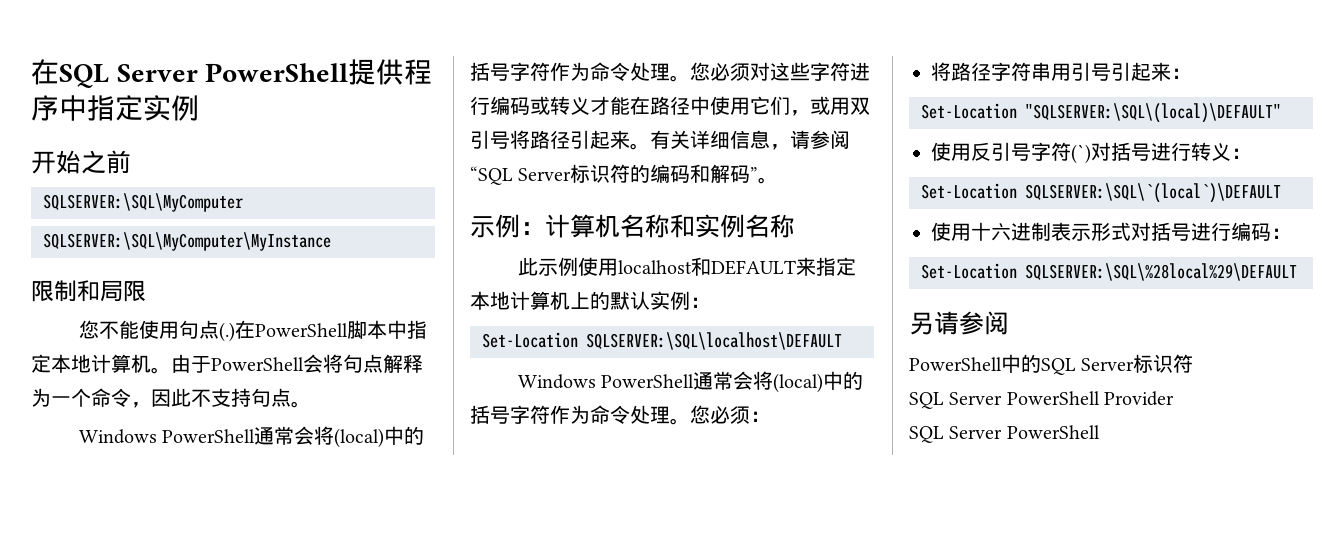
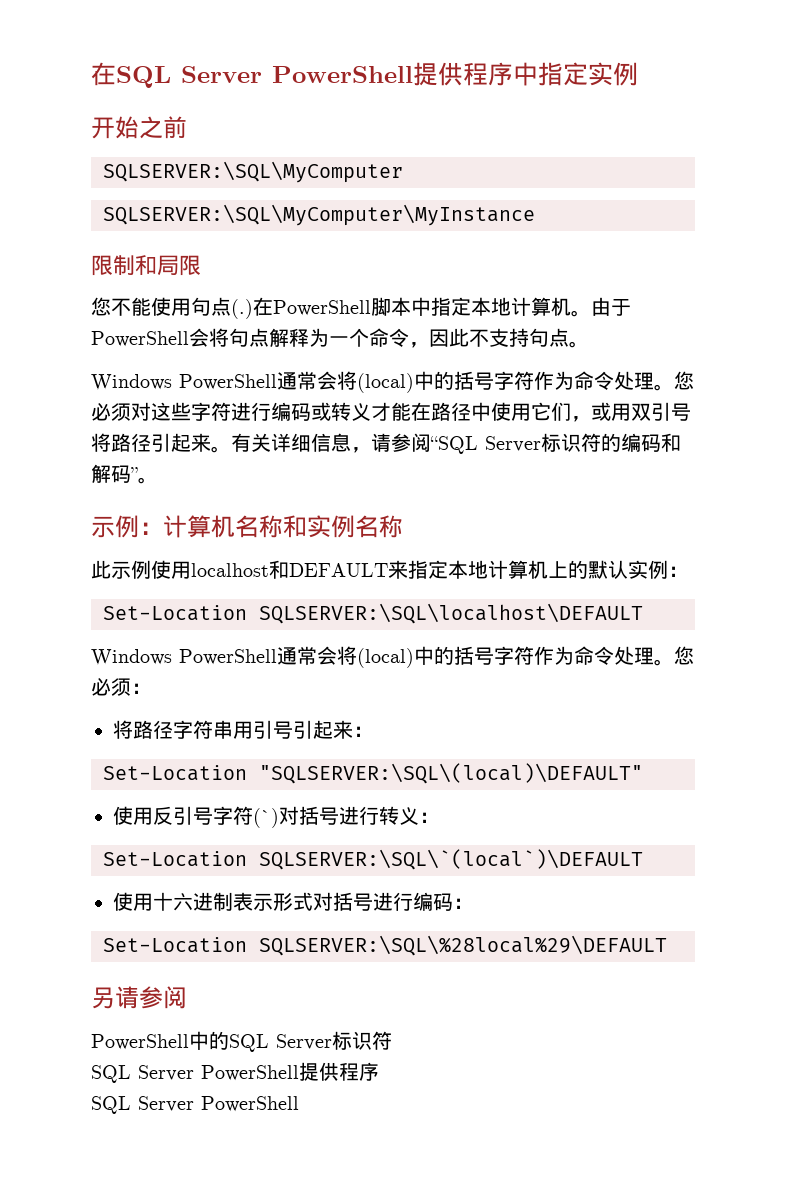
[1104,391,1175,406] Provider -> [299,1062,379,1081] 提供程序

